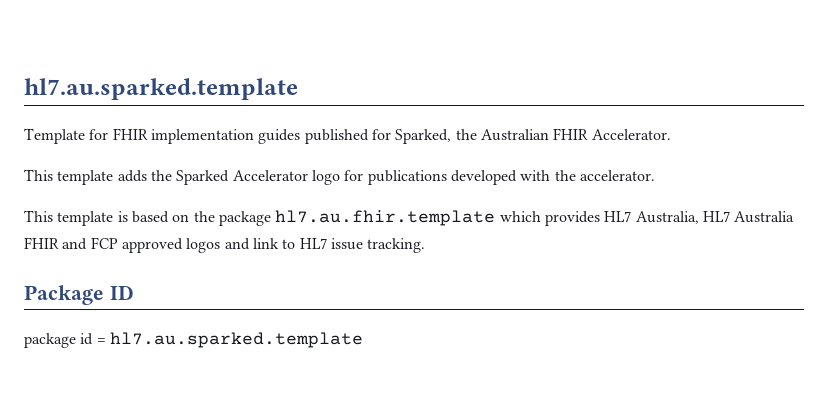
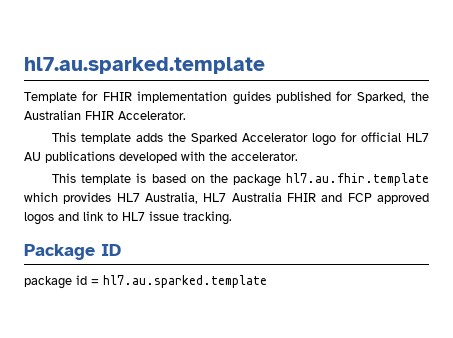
(364, 175) none -> [361,132,429,142] [24,152,41,161] official HL7 AU

